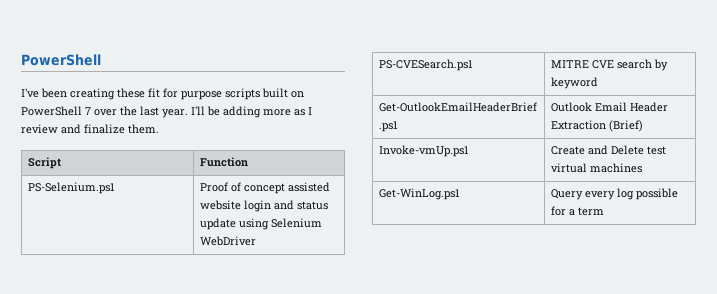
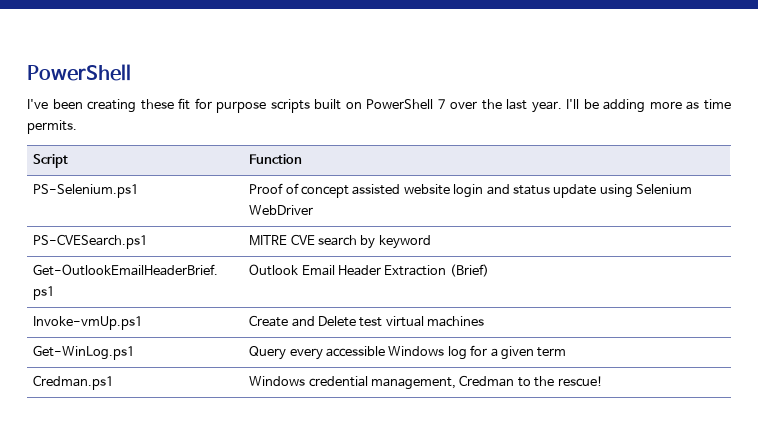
[308,107,312,115] [21,124,159,134] I review and finalize them. -> [703,99,731,110] [27,120,77,134] time permits.
[617,188,679,200] log possible -> [326,346,467,360] accessible Windows log
(576, 212) none -> [500,346,534,360] given
(605, 211) none -> [33,375,115,390] [249,375,603,390] // Credman.ps1 | Windows credential management, Credman to the rescue!

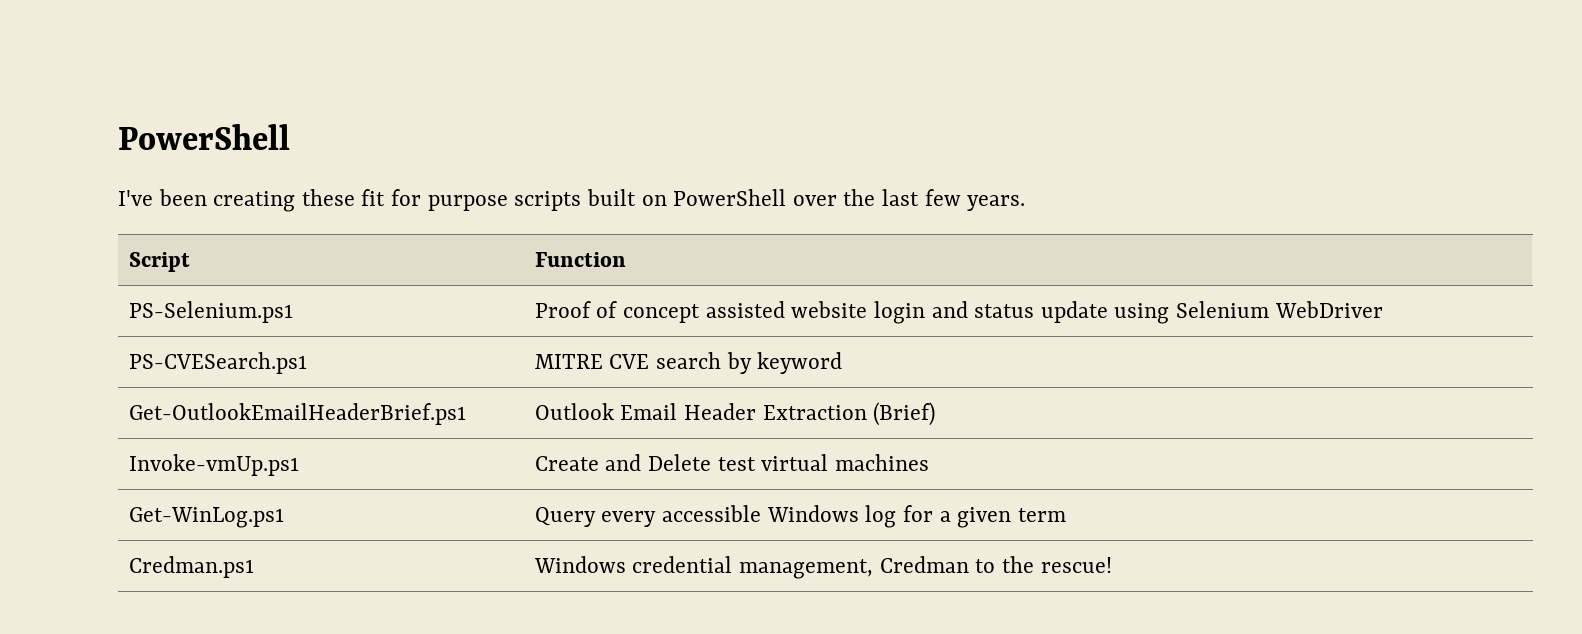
[437,99,446,109] 7 -> (787, 197) none
[531,99,731,113] [27,120,77,134] year. I'll be adding more as time permits. -> [924,189,1026,211] few years.

